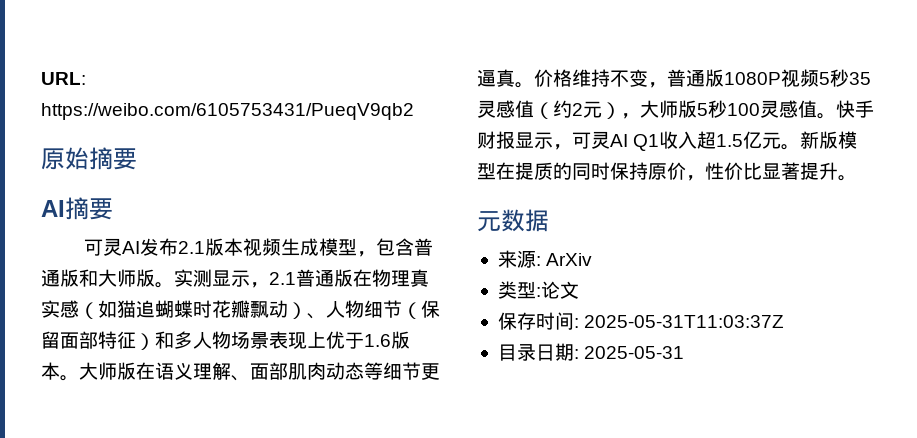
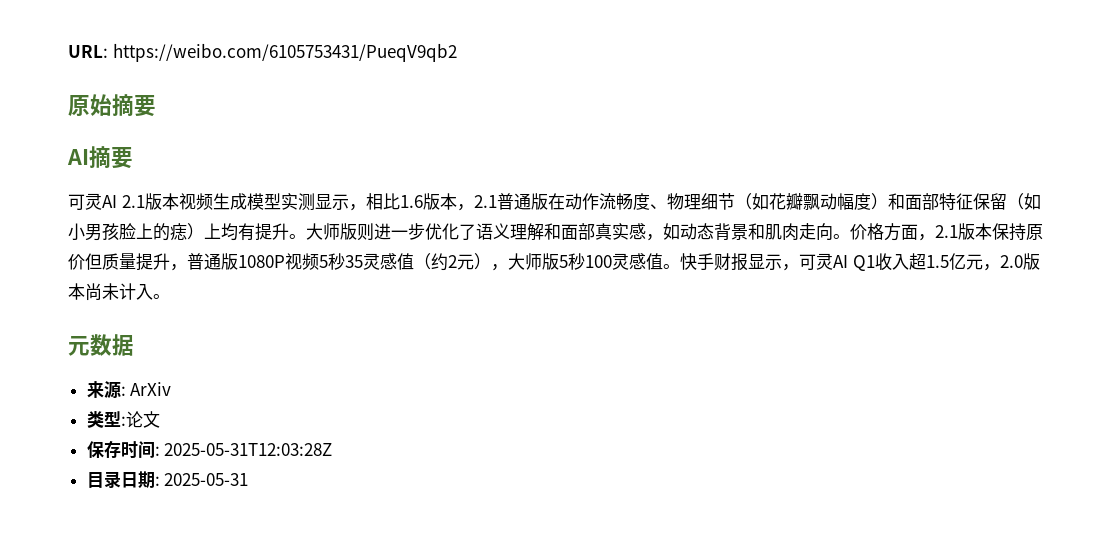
[139,238,178,256] 发布 -> (117, 201) none
[356,238,433,257] [41,269,429,288] [41,300,440,319] [41,331,410,350] [41,362,440,381] [477,69,648,88] ，包含普通版和大师版。实测显示，2.1普通版在物理真实感（如猫追蝴蝶时花瓣飘动）、人物细节（保留面部特征）和多人物场景表现上优于1.6版本。大师版在语义理解、面部肌肉动态等细节更逼真。价格维持不变 -> [280,193,1041,211] [68,223,1043,241] [68,253,170,271] 实测显示，相比1.6版本，2.1普通版在动作流畅度、物理细节（如花瓣飘动幅度）和面部特征保留（如小男孩脸上的痣）上均有提升。大师版则进一步优化了语义理解和面部真实感，如动态背景和肌肉走向。价格方面，2.1版本保持原价但质量提升
[781,131,858,150] [477,162,838,181] 。新版模型在提质的同时保持原价，性价比显著提升 -> [982,253,1040,271] [68,283,153,301] ，2.0版本尚未计入
[584,315,785,328] 2025-05-31T11:03:37Z -> [164,443,333,456] 2025-05-31T12:03:28Z

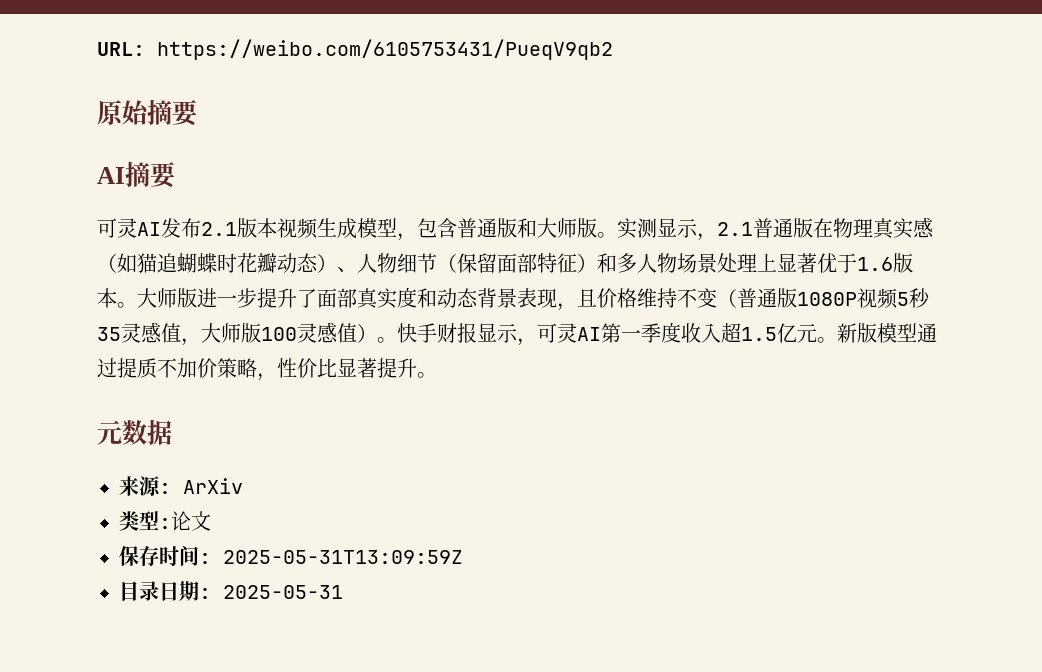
(117, 201) none -> [161,218,201,238] 发布
[280,193,1041,211] [68,223,561,241] 实测显示，相比1.6版本，2.1普通版在动作流畅度、物理细节（如花瓣飘动幅度）和面部特征保留（如小男孩脸上的痣）上均有提升。大师版则进一步优化了语义理解和 -> [397,217,934,241] [97,253,913,273] [97,288,317,308] ，包含普通版和大师版。实测显示，2.1普通版在物理真实感（如猫追蝴蝶时花瓣动态）、人物细节（保留面部特征）和多人物场景处理上显著优于1.6版本。大师版进一步提升了
[629,223,680,241] 感，如 -> [397,287,437,308] 度和
[748,223,1043,241] [68,253,187,271] 和肌肉走向。价格方面，2.1版本保持原价但质量提升， -> [517,288,737,311] 表现，且价格维持不变（
[414,253,491,271] （约2元） -> (181, 333) none
[559,253,585,270] 5秒 -> (261, 333) none
(663, 261) none -> [357,324,377,343] ）
[852,255,875,271] Q1 -> [601,322,681,343] 第一季度
[982,253,1040,271] [68,283,153,301] ，2.0版本尚未计入 -> [817,323,937,343] [97,358,417,381] 。新版模型通过提质不加价策略，性价比显著提升
[164,443,333,456] 2025-05-31T12:03:28Z -> [223,550,463,564] 2025-05-31T13:09:59Z

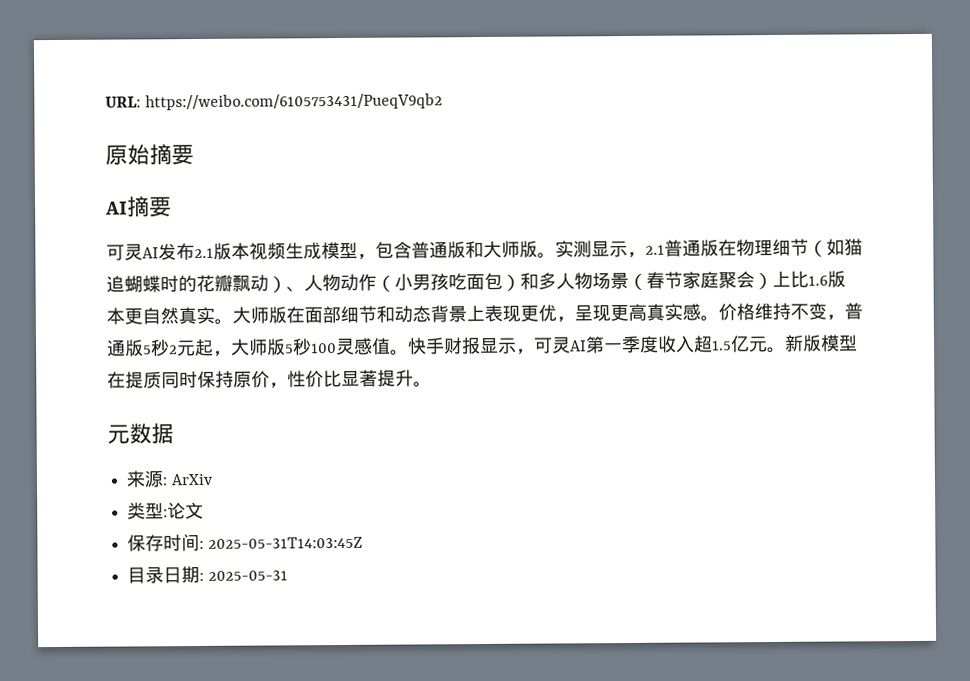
[873,217,934,239] 真实感 -> [772,238,809,256] 细节
[237,253,913,273] [97,287,930,311] [97,322,181,343] 花瓣动态）、人物细节（保留面部特征）和多人物场景处理上显著优于1.6版本。大师版进一步提升了面部真实度和动态背景表现，且价格维持不变（普通版1080P视频5秒35灵感值 -> [178,270,846,293] [106,302,863,325] [106,338,214,357] 的花瓣飘动）、人物动作（小男孩吃面包）和多人物场景（春节家庭聚会）上比1.6版本更自然真实。大师版在面部细节和动态背景上表现更优，呈现更高真实感。价格维持不变，普通版5秒2元起
(261, 333) none -> [285,338,312,356] 5秒
[357,324,377,343] ） -> (391, 346) none
[917,323,937,343] [97,358,257,378] 通过提质不加价策略 -> [107,370,270,389] 在提质同时保持原价
[223,550,463,564] 2025-05-31T13:09:59Z -> [207,536,363,549] 2025-05-31T14:03:45Z

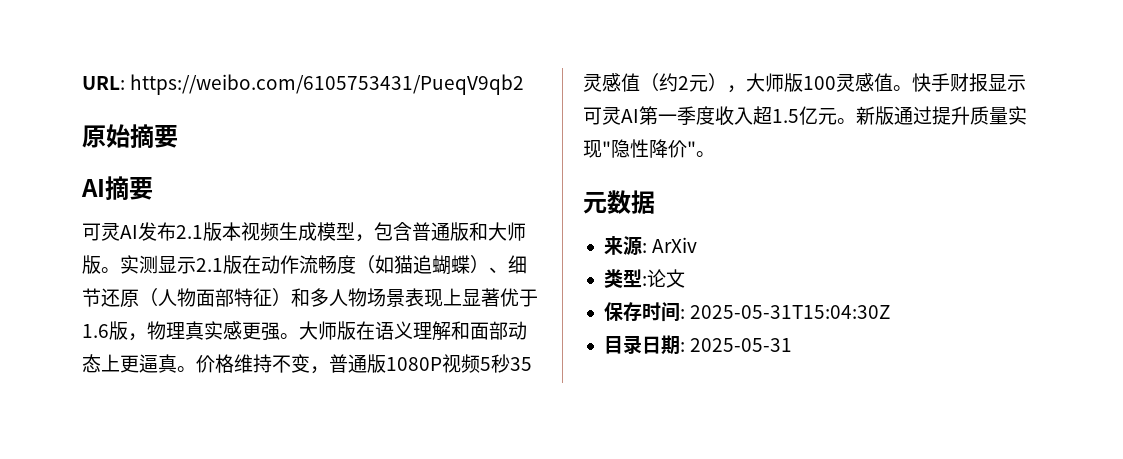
[627,238,863,259] [106,270,846,293] [106,303,701,325] ，2.1普通版在物理细节（如猫追蝴蝶时的花瓣飘动）、人物动作（小男孩吃面包）和多人物场景（春节家庭聚会）上比1.6版本更自然真实。大师版在面部细节和动态背景上表现更优，呈现更高真实感 -> [196,255,527,275] [82,288,538,307] [82,321,527,341] [82,354,177,373] 2.1版在动作流畅度（如猫追蝴蝶）、细节还原（人物面部特征）和多人物场景表现上显著优于1.6版，物理真实感更强。大师版在语义理解和面部动态上更逼真
[143,338,214,357] 5秒2元起 -> [386,354,532,373] [583,73,727,92] 1080P视频5秒35灵感值（约2元）
[285,338,312,356] 5秒 -> (803, 82) none
[516,348,535,355] ， -> (1026, 83) none
[820,334,858,352] [107,369,414,389] 模型在提质同时保持原价，性价比显著提升 -> [894,106,1027,125] [583,139,696,158] 通过提升质量实现"隐性降价"
[207,536,363,549] 2025-05-31T14:03:45Z -> [690,305,891,319] 2025-05-31T15:04:30Z

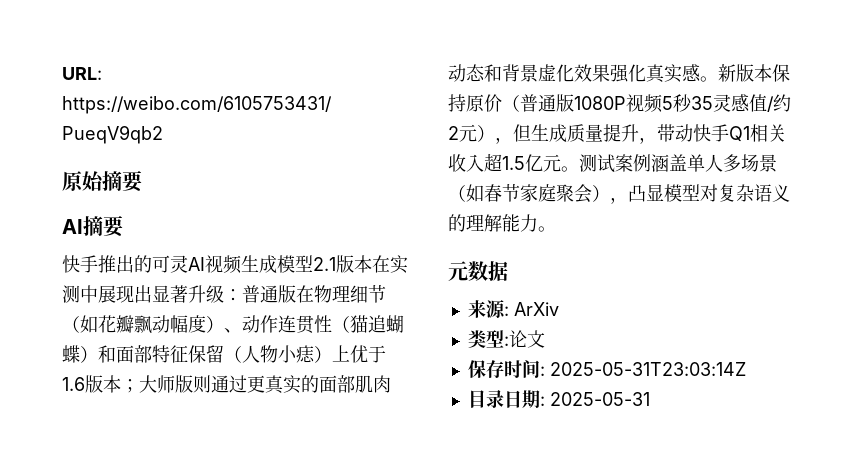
[82,222,526,242] [82,255,527,275] [82,288,538,307] [82,321,527,341] [82,354,329,374] 可灵AI发布2.1版本视频生成模型，包含普通版和大师版。实测显示2.1版在动作流畅度（如猫追蝴蝶）、细节还原（人物面部特征）和多人物场景表现上显著优于1.6版，物理真实感更强。大师版在语义理解和面部动态上更逼真。价格维持不变， -> [62,255,408,274] [62,285,386,303] [62,315,404,334] [62,345,386,363] [62,375,391,394] [448,64,790,83] [448,94,520,112] 快手推出的可灵AI视频生成模型2.1版本在实测中展现出显著升级：普通版在物理细节（如花瓣飘动幅度）、动作连贯性（猫追蝴蝶）和面部特征保留（人物小痣）上优于1.6版本；大师版则通过更真实的面部肌肉动态和背景虚化效果强化真实感。新版本保持原价（
[640,73,659,92] （ -> [767,96,774,112] /
[746,73,1026,92] [583,106,1027,126] [583,139,696,158] 大师版100灵感值。快手财报显示可灵AI第一季度收入超1.5亿元。新版通过提升质量实现"隐性降价" -> [513,124,786,144] [448,153,777,173] [448,184,790,204] [448,214,538,232] 但生成质量提升，带动快手Q1相关收入超1.5亿元。测试案例涵盖单人多场景（如春节家庭聚会），凸显模型对复杂语义的理解能力
[690,305,891,319] 2025-05-31T15:04:30Z -> [549,362,746,376] 2025-05-31T23:03:14Z

